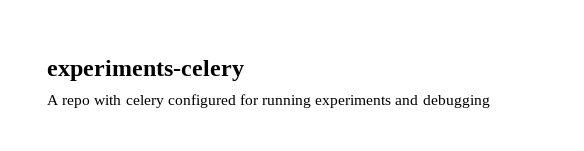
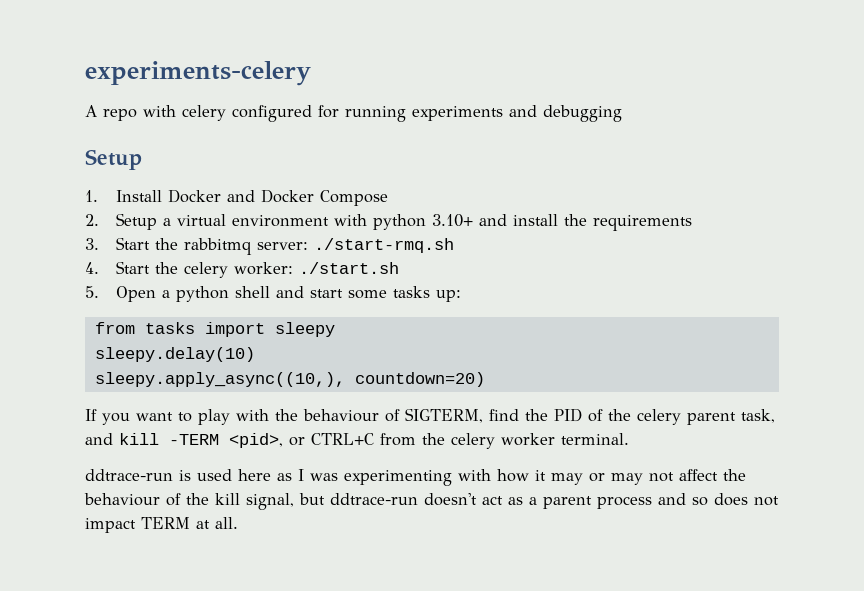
(490, 101) none -> [85,149,142,170] [85,189,388,206] [85,213,692,231] [85,237,454,255] [85,261,399,278] [85,286,461,302] [94,322,335,337] [94,347,255,362] [94,372,485,387] [85,408,775,425] [85,433,629,449] [85,469,746,486] [84,493,779,510] [85,517,238,533] // Setup // 1. Install Docker and Docker Compose // 2. Setup a virtual environment with python 3.10+ and install the requirements // 3. Start the rabbitmq server: ./start-rmq.sh // 4. Start the celery worker: ./start.sh // 5. Open a python shell and start some tasks up: // from tasks import sleepy // sleepy.delay(10) // sleepy.apply_async((10,), countdown=20) // If you want to play with the behaviour of SIGTERM, find the PID of the celery parent task, and kill -TERM <pid>, or CTRL+C from the celery worker terminal. // ddtrace-run is used here as I was experimenting with how it may or may not affect the behaviour of the kill signal, but ddtrace-run doesn't act as a parent process and so does not impact TERM at all.

